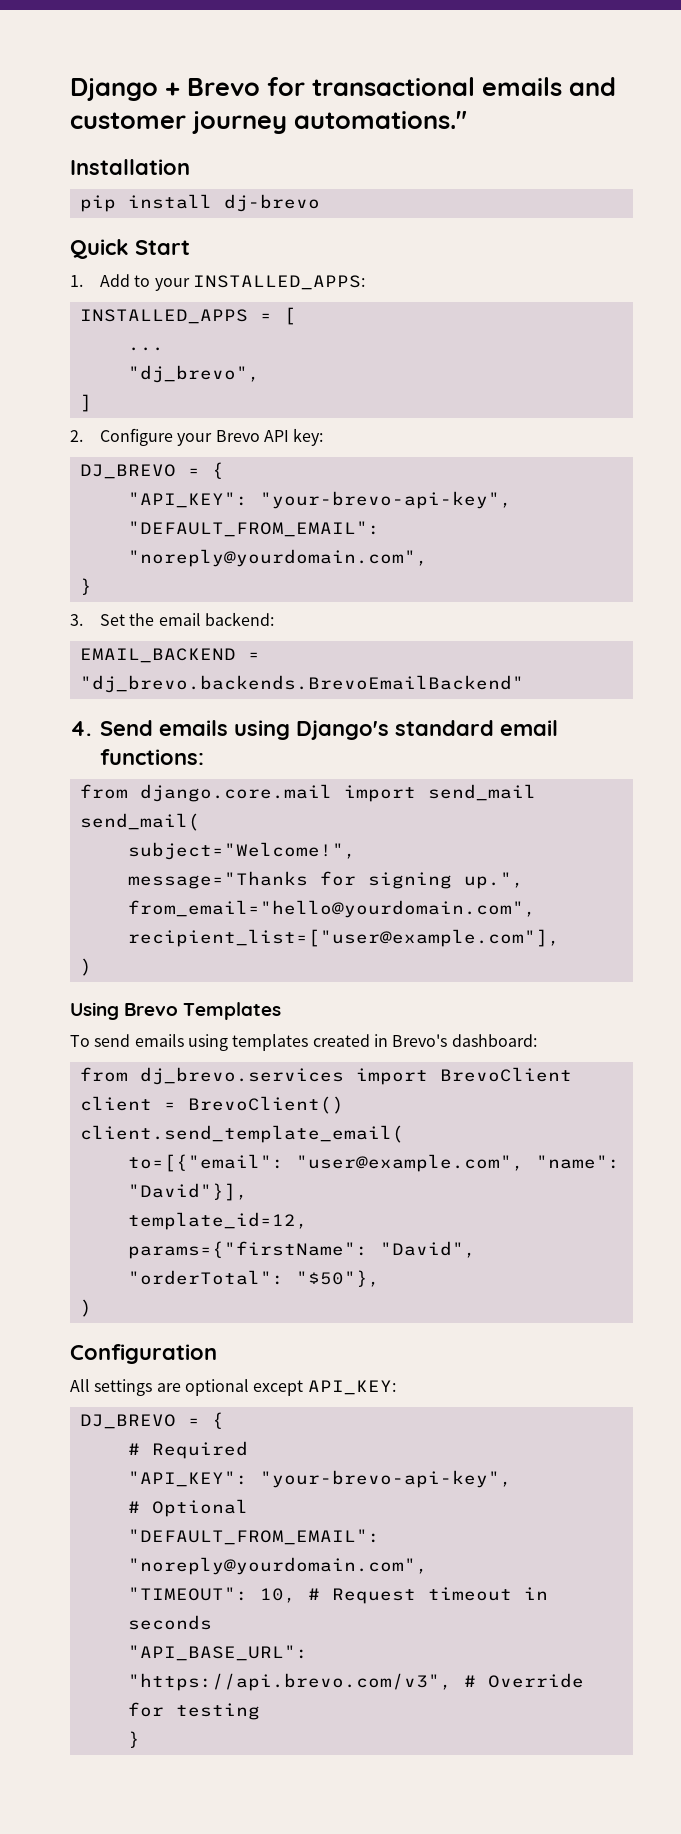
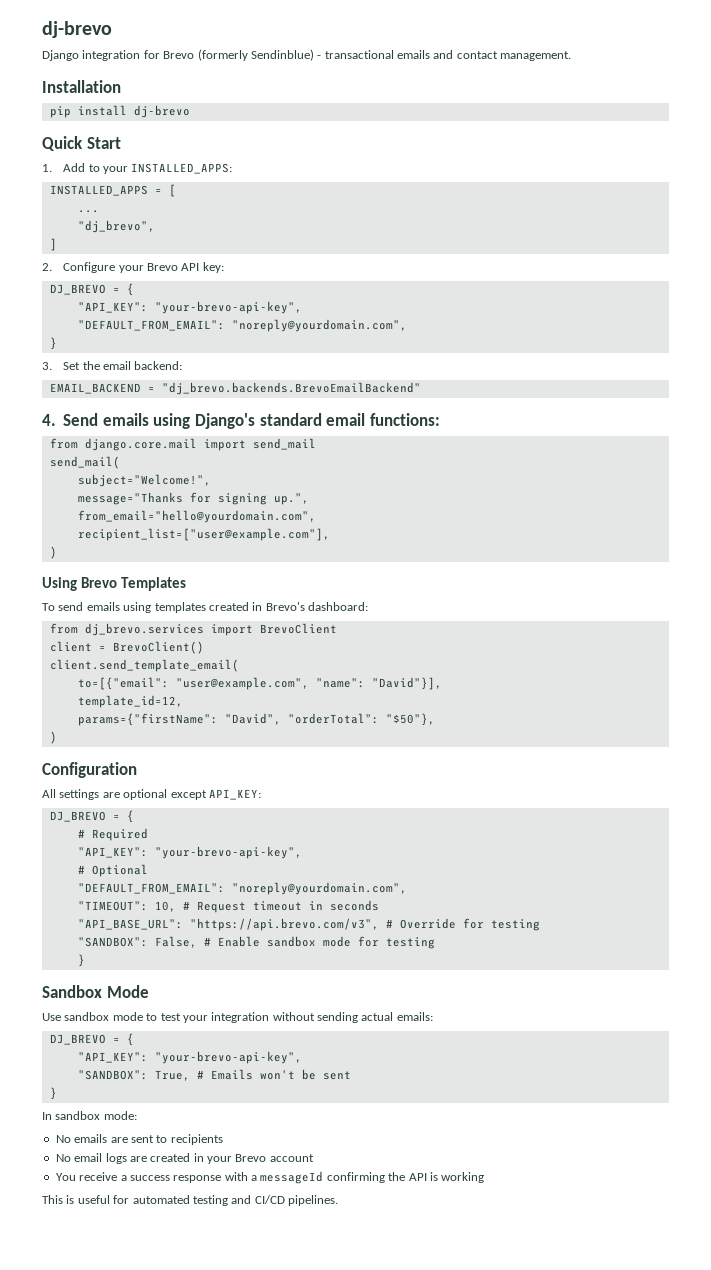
[70,77,616,101] [70,111,467,134] Django + Brevo for transactional emails and customer journey automations." -> [42,21,112,38] [42,49,572,61] dj-brevo // Django integration for Brevo (formerly Sendinblue) - transactional emails and contact management.
[127,1731,140,1748] } -> [77,936,435,949] [77,954,85,967] [42,985,149,998] [42,1012,433,1023] [49,1033,134,1046] [77,1051,302,1064] [77,1069,351,1081] [49,1087,57,1100] [42,1111,137,1120] [55,1134,223,1145] [55,1153,314,1164] [55,1171,485,1184] [42,1195,338,1206] "SANDBOX": False, # Enable sandbox mode for testing // } // Sandbox Mode // Use sandbox mode to test your integration without sending actual emails: // DJ_BREVO = { // "API_KEY": "your-brevo-api-key", // "SANDBOX": True, # Emails won't be sent // } // In sandbox mode: // No emails are sent to recipients // No email logs are created in your Brevo account // You receive a success response with a messageId confirming the API is working // This is useful for automated testing and CI/CD pipelines.

